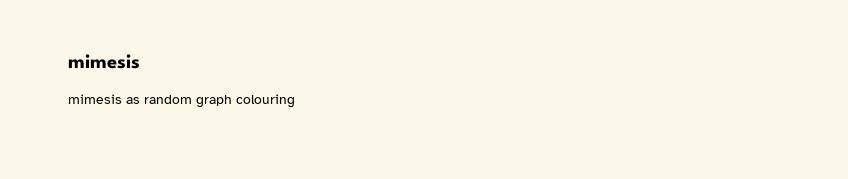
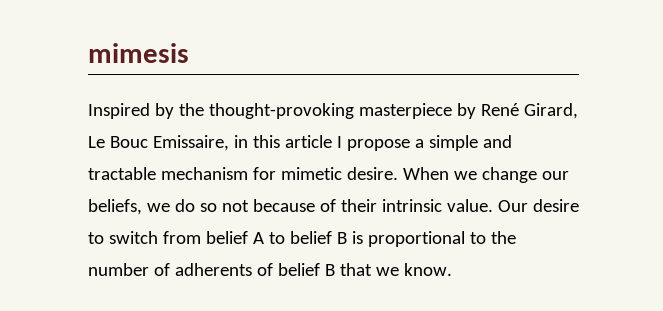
[68,94,295,108] mimesis as random graph colouring -> [88,103,578,119] [88,135,512,151] [88,167,569,183] [88,199,579,215] [88,231,516,247] [88,263,452,276] Inspired by the thought-provoking masterpiece by René Girard, Le Bouc Emissaire, in this article I propose a simple and tractable mechanism for mimetic desire. When we change our beliefs, we do so not because of their intrinsic value. Our desire to switch from belief A to belief B is proportional to the number of adherents of belief B that we know.

